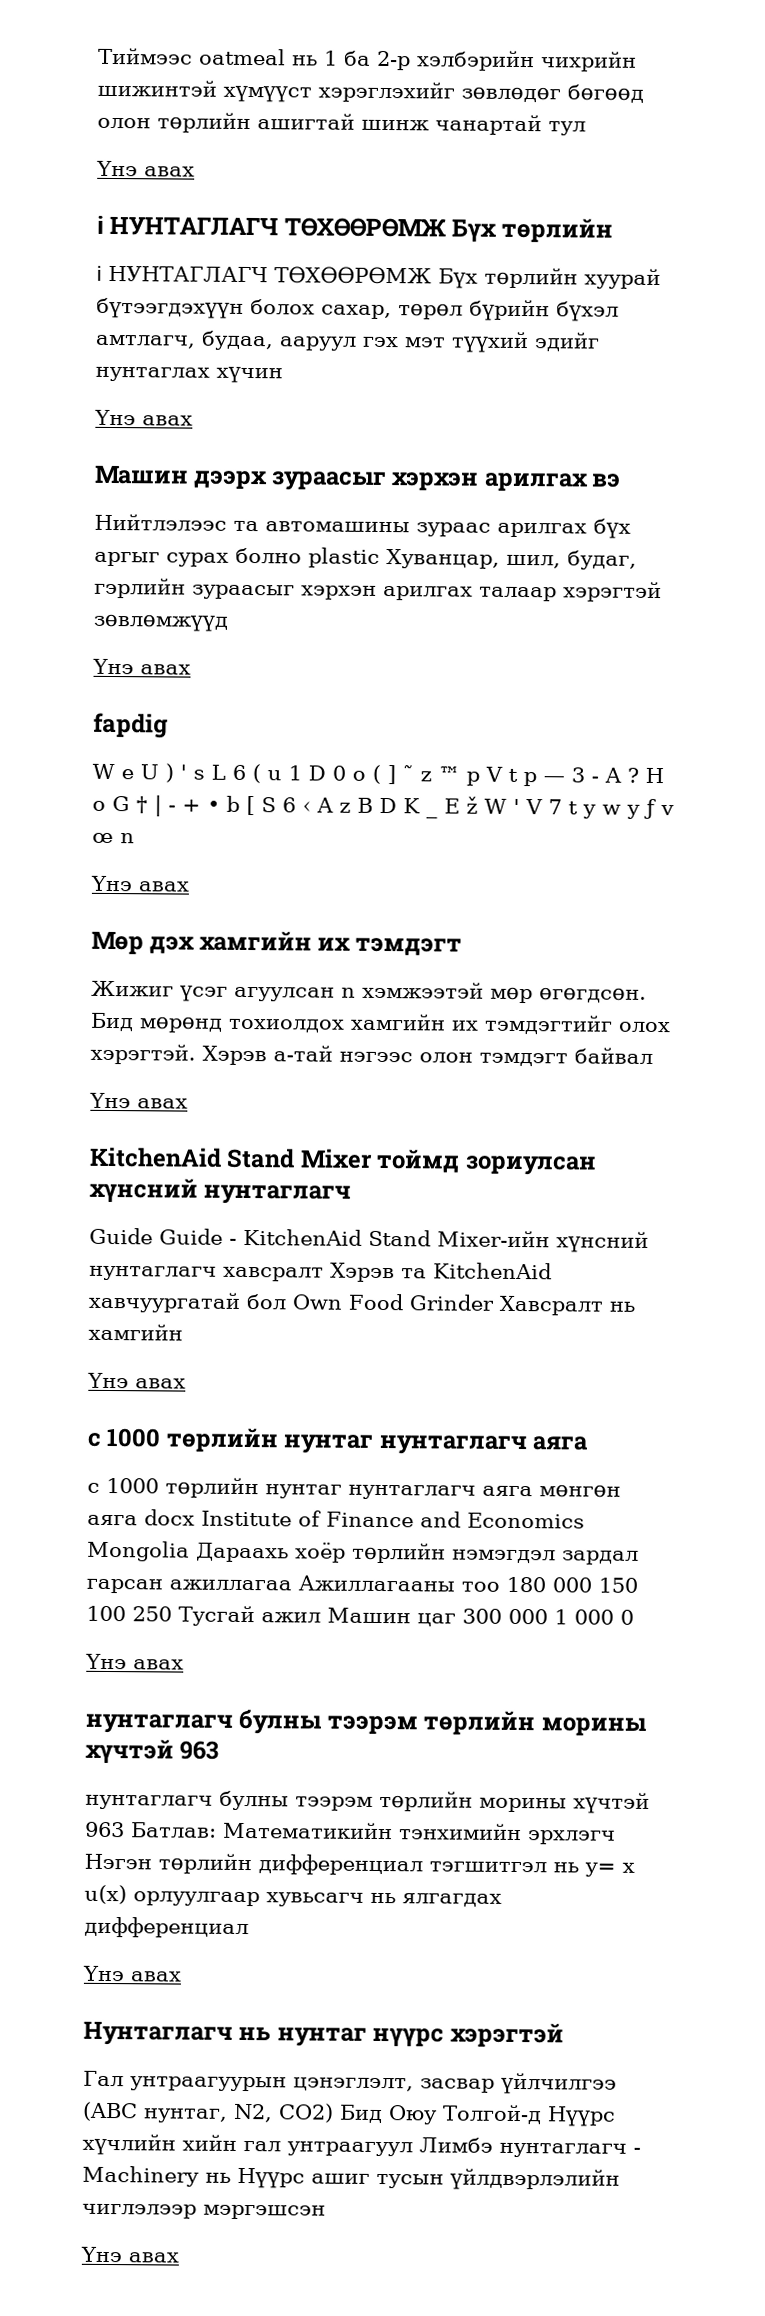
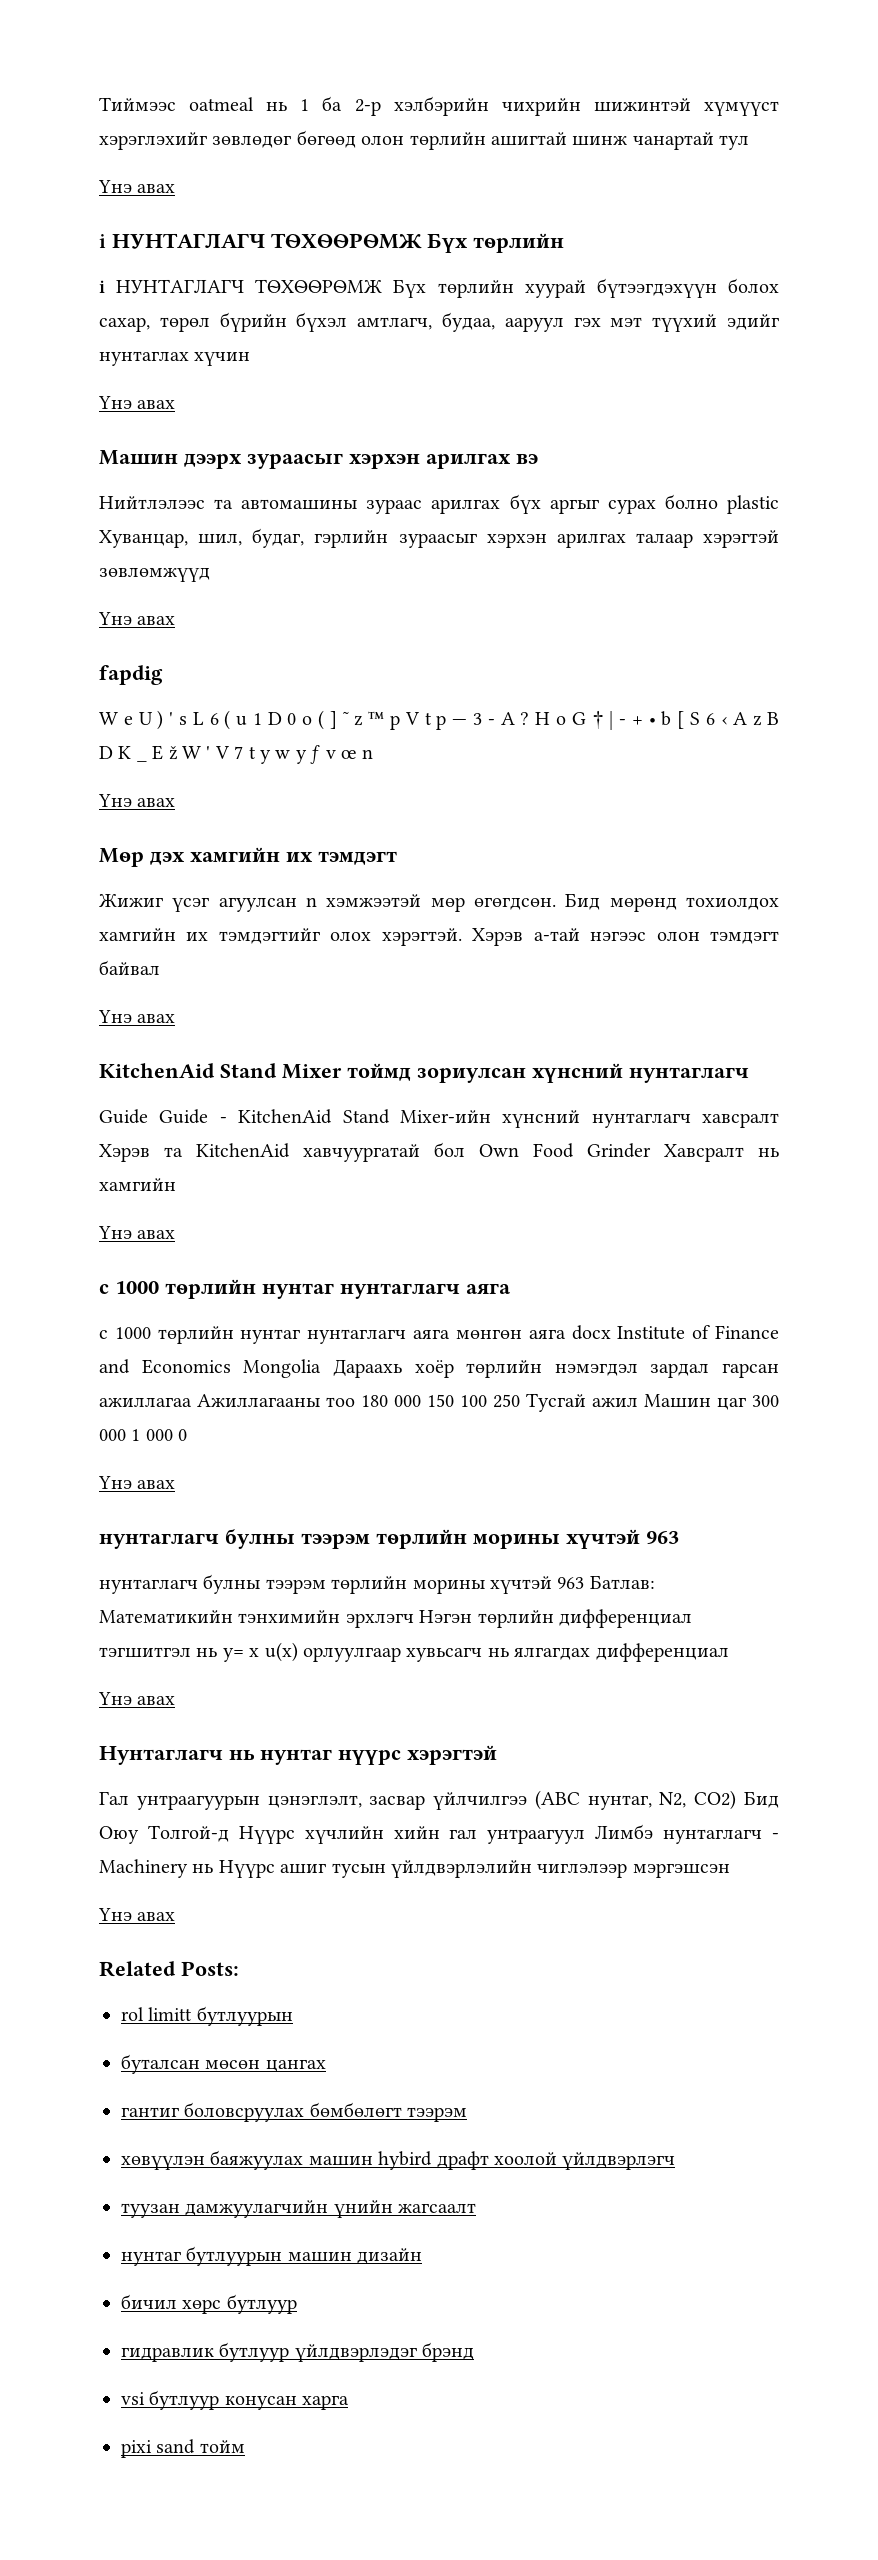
(179, 2257) none -> [99,1961,239,1977] [121,2006,293,2026] [121,2054,326,2074] [121,2102,468,2122] [121,2150,676,2170] [121,2200,477,2218] [121,2246,423,2266] [121,2294,297,2314] [121,2342,475,2362] [121,2390,350,2410] [121,2439,245,2458] // Related Posts: // rol limitt бутлуурын // буталсан мөсөн цангах // гантиг боловсруулах бөмбөлөгт тээрэм // хөвүүлэн баяжуулах машин hybird драфт хоолой үйлдвэрлэгч // туузан дамжуулагчийн үнийн жагсаалт // нунтаг бутлуурын машин дизайн // бичил хөрс бутлуур // гидравлик бутлуур үйлдвэрлэдэг брэнд // vsi бутлуур конусан харга // pixi sand тойм

